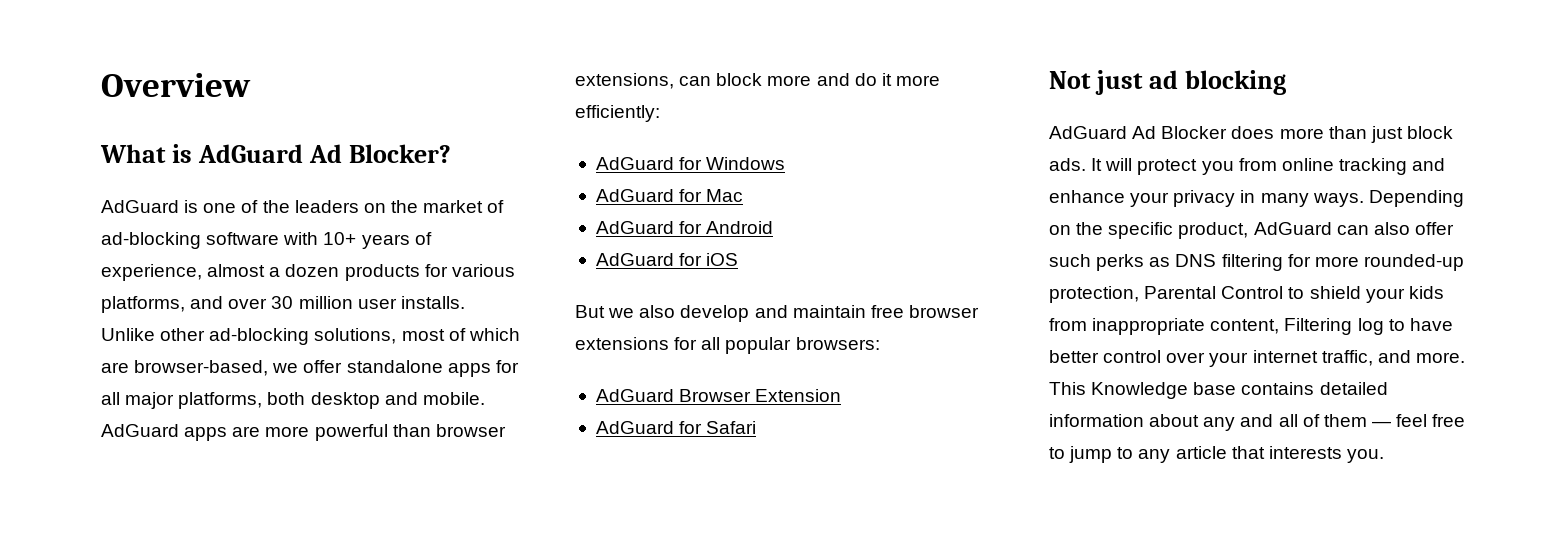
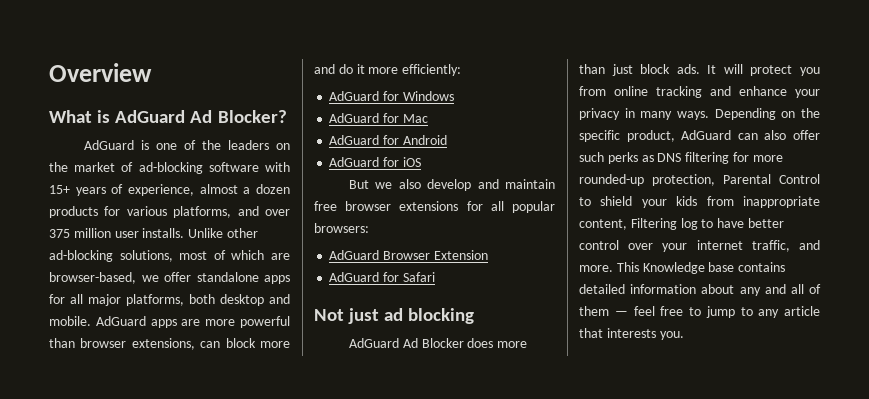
[323,232,357,245] 10+ -> [49,185,70,194] 15+
[271,296,294,309] 30 -> [49,229,70,238] 375

